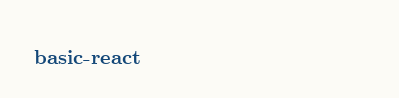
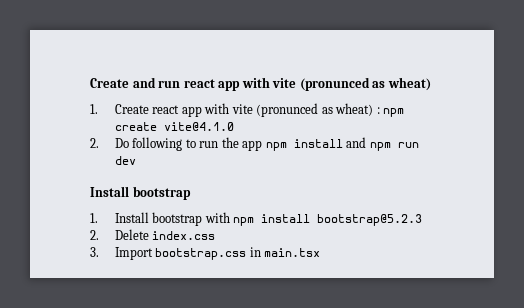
[34,50,141,64] basic-react -> [90,77,431,91] [90,103,405,117] [114,122,234,131] [90,137,419,151] [114,156,136,165] [90,186,191,200] [90,212,423,226] [90,229,216,240] [90,247,321,260] Create and run react app with vite (pronunced as wheat) // 1. Create react app with vite (pronunced as wheat) : npm create vite@4.1.0 // 2. Do following to run the app npm install and npm run dev // Install bootstrap // 1. Install bootstrap with npm install bootstrap@5.2.3 // 2. Delete index.css // 3. Import bootstrap.css in main.tsx

